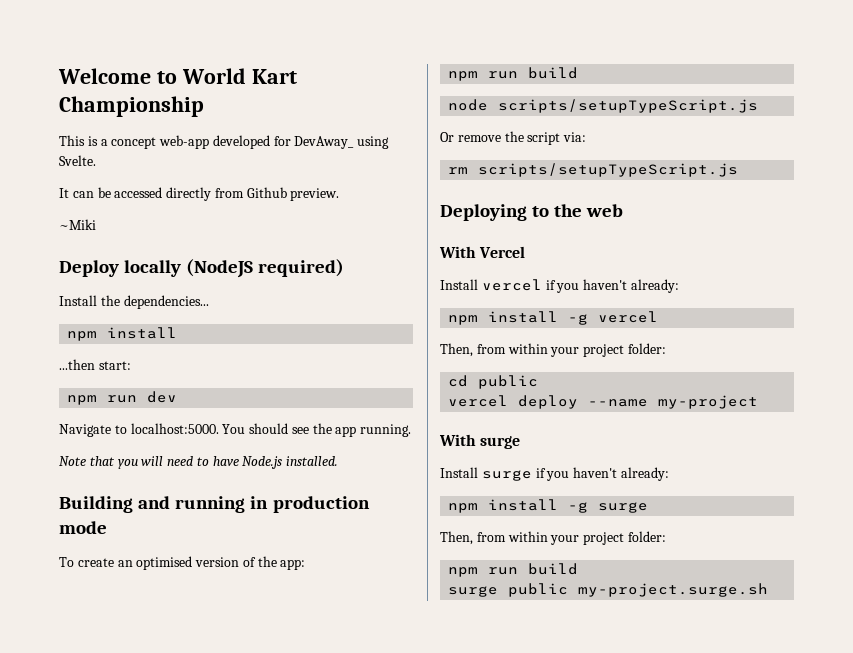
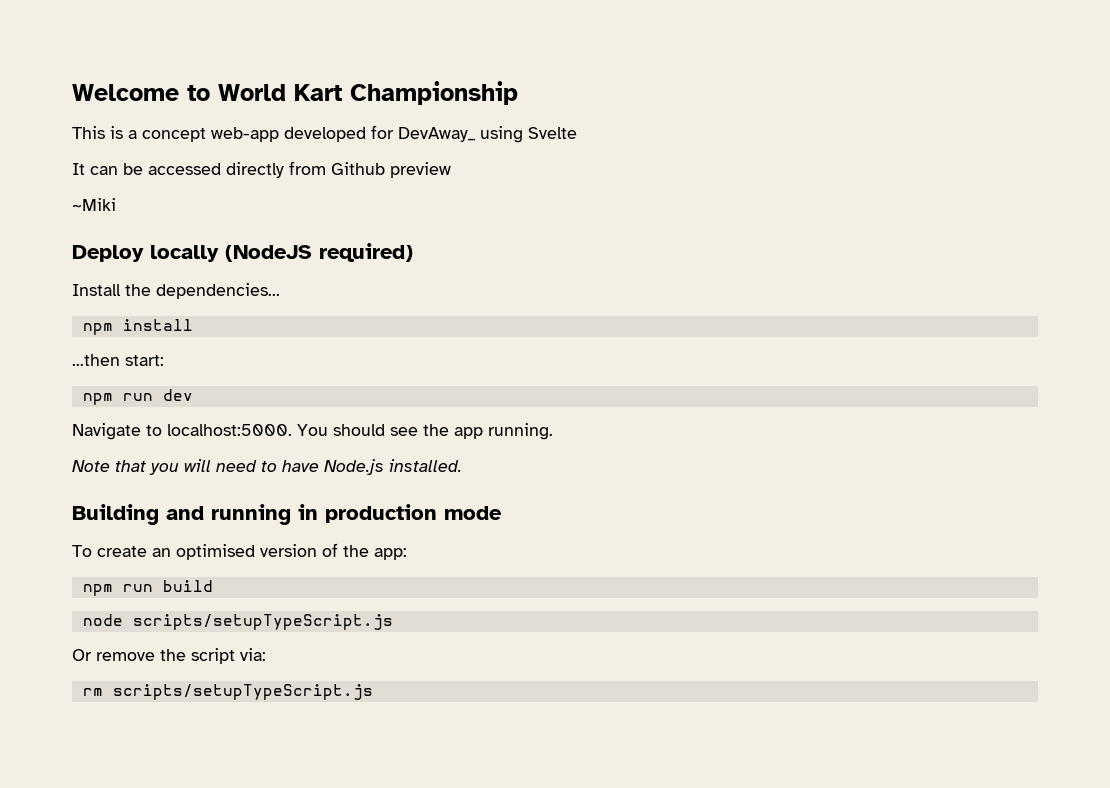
[59,155,96,166] Svelte. -> [528,127,577,139] Svelte
[290,188,340,201] preview. -> [390,162,451,178] preview
[440,204,624,221] [439,246,526,258] [440,279,679,293] [448,311,659,325] [440,343,666,357] [448,375,539,389] [448,395,759,409] [439,434,521,449] [440,467,669,481] [448,499,649,513] [440,531,666,545] [448,563,579,577] [448,583,769,597] // Deploying to the web // With Vercel // Install vercel if you haven't already: // npm install -g vercel // Then, from within your project folder: // cd public // vercel deploy --name my-project // With surge // Install surge if you haven't already: // npm install -g surge // Then, from within your project folder: // npm run build // surge public my-project.surge.sh -> (373, 692) none

